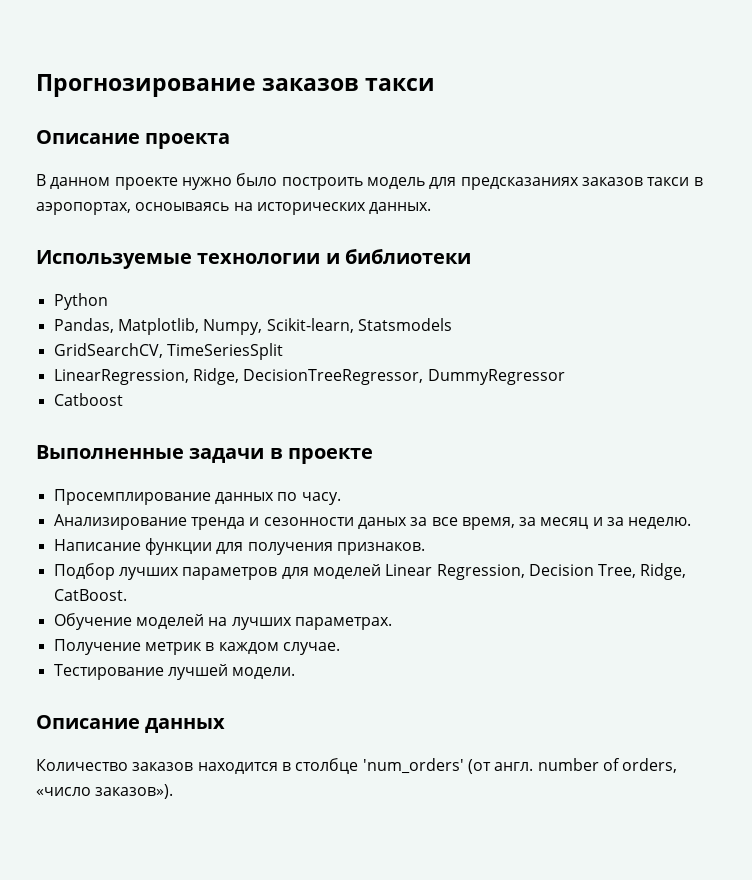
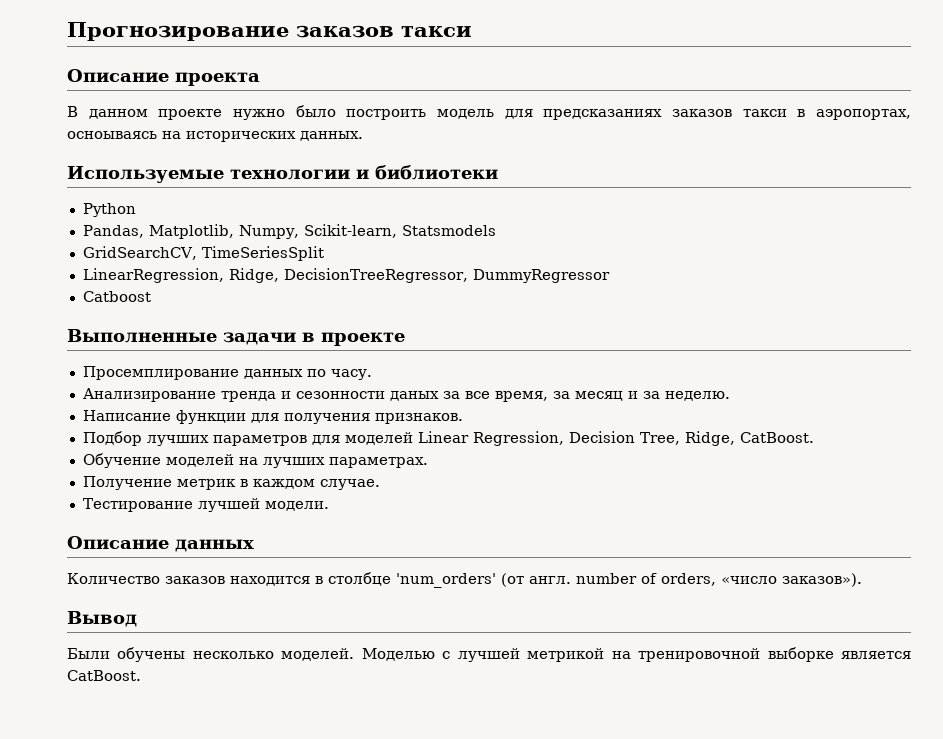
(174, 791) none -> [67,611,137,627] [67,647,912,662] [67,670,141,681] // Вывод // Были обучены несколько моделей. Моделью с лучшей метрикой на тренировочной выборке является CatBoost.

